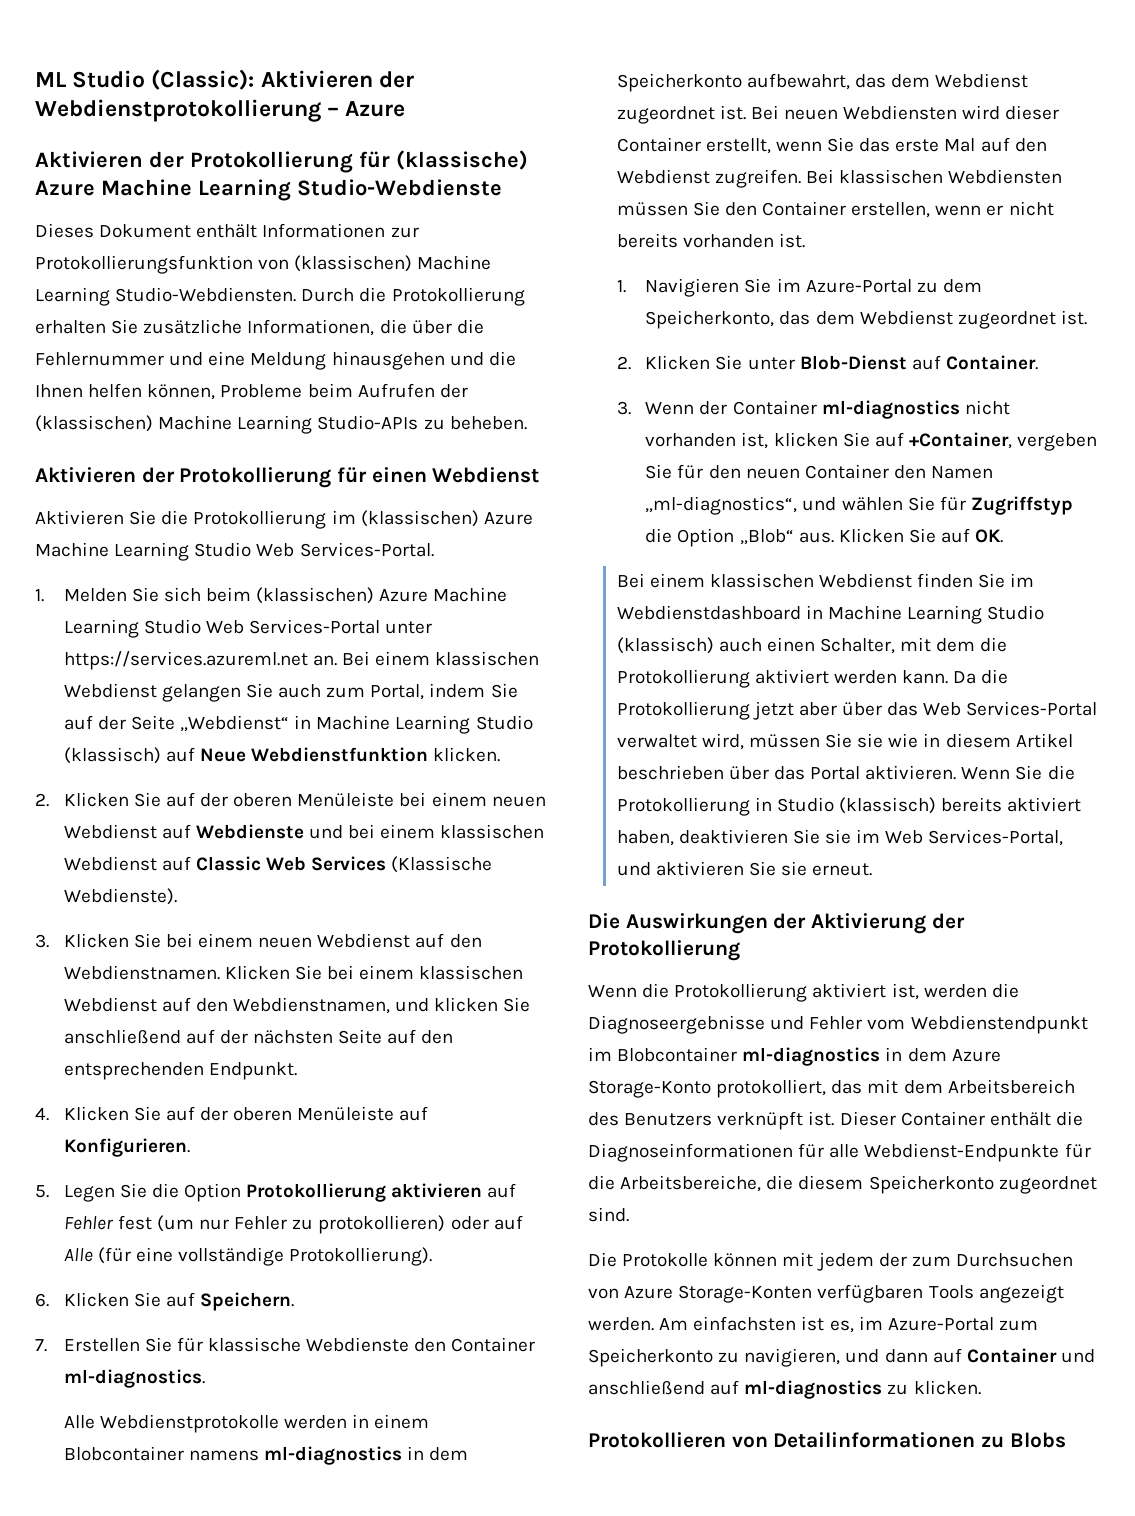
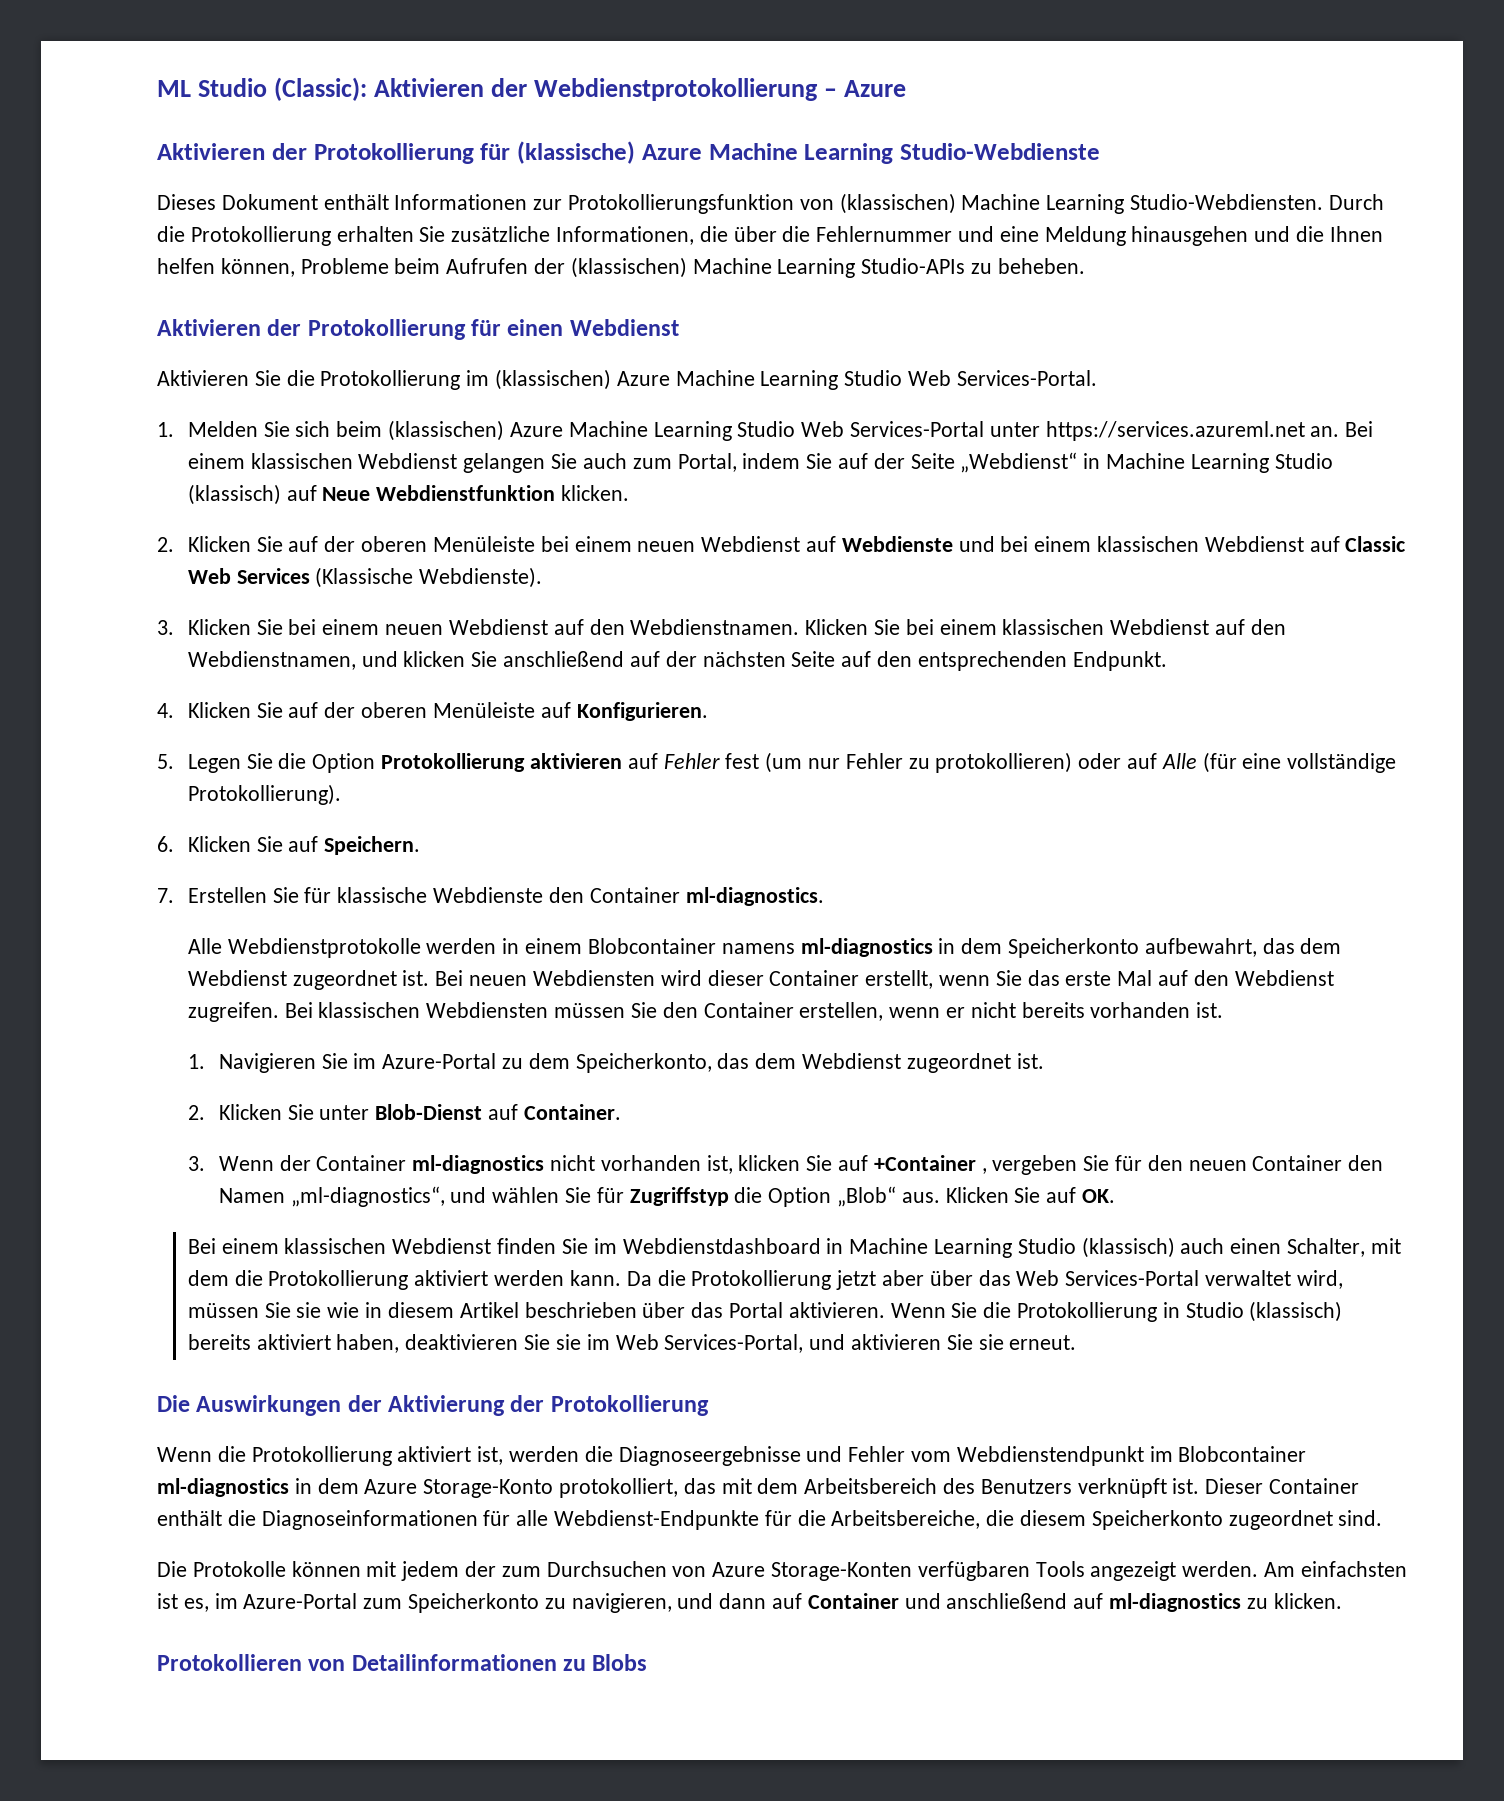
[908,432,1012,449] +Container, -> [873,1155,987,1174] +Container ,

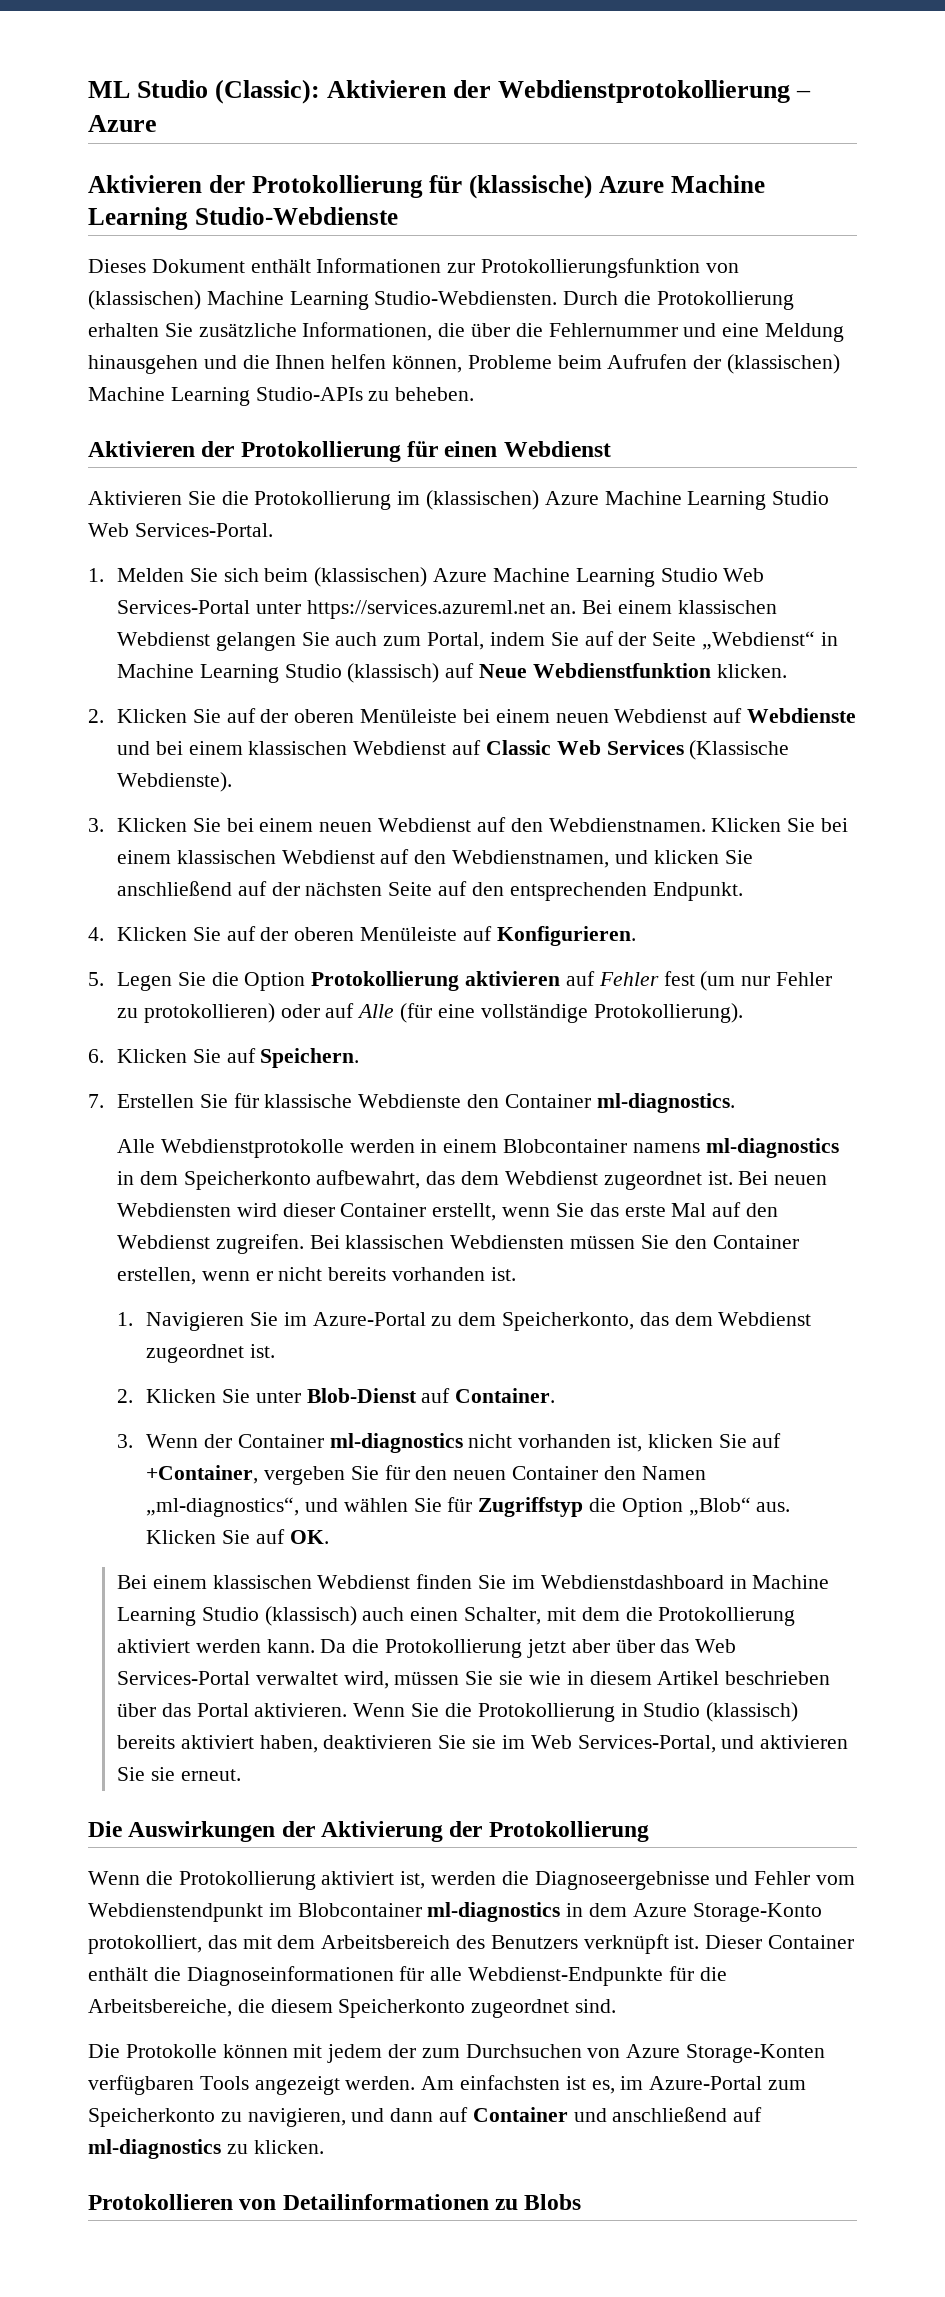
[873,1155,987,1174] +Container , -> [146,1465,259,1484] +Container,

